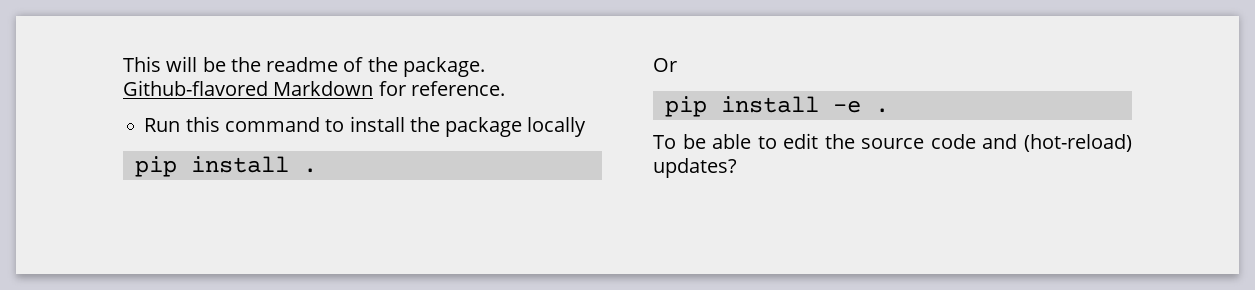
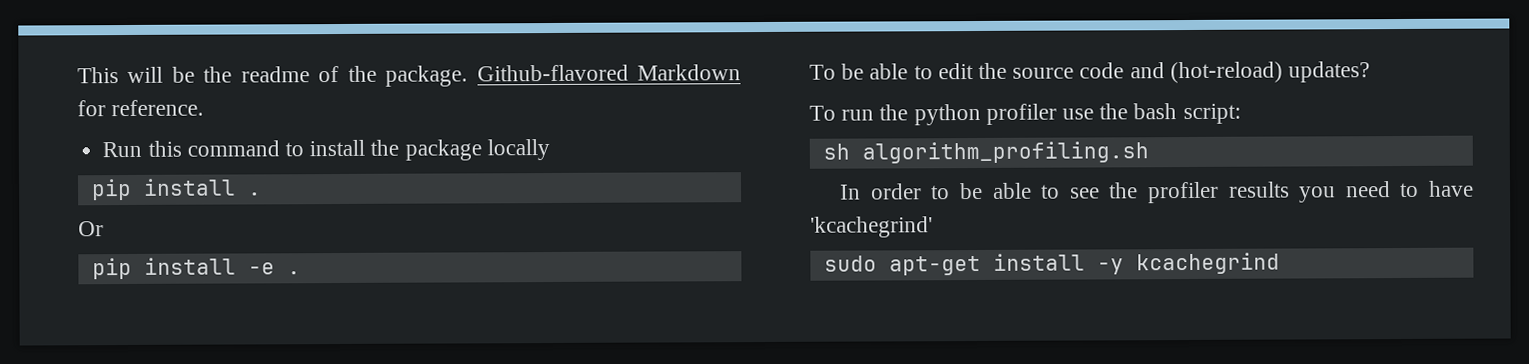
(737, 168) none -> [809,103,1241,126] [822,141,1149,164] [840,180,1474,204] [810,216,933,238] [823,252,1280,276] // To run the python profiler use the bash script: // sh algorithm_profiling.sh // In order to be able to see the profiler results you need to have 'kcachegrind' // sudo apt-get install -y kcachegrind

